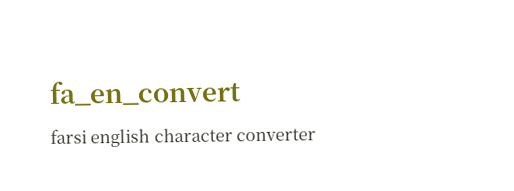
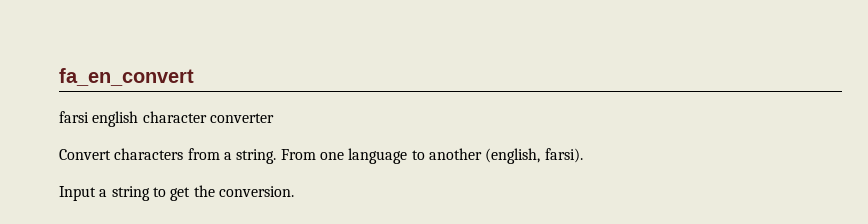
(317, 135) none -> [59,148,583,164] [59,185,294,201] // Convert characters from a string. From one language to another (english, farsi). // Input a string to get the conversion.

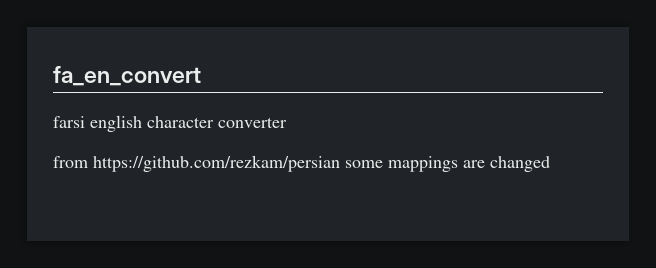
[59,148,583,164] [59,185,294,201] Convert characters from a string. From one language to another (english, farsi). // Input a string to get the conversion. -> [53,155,550,172] from https://github.com/rezkam/persian some mappings are changed

